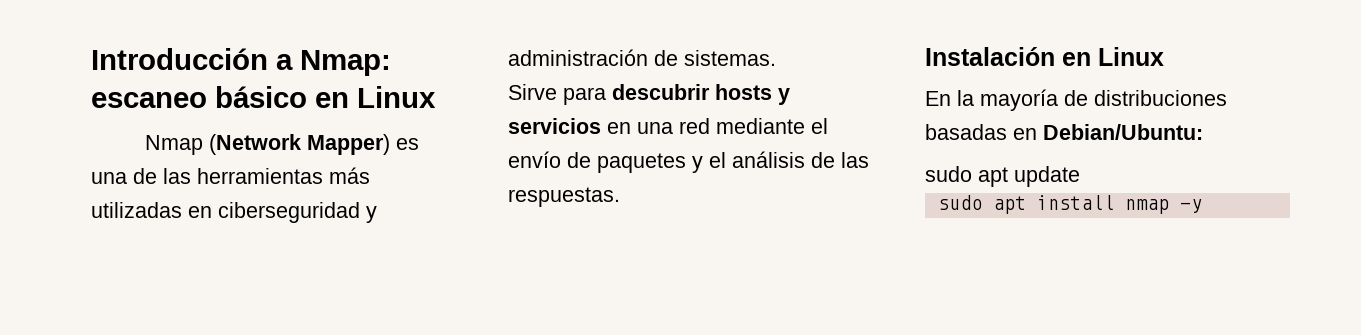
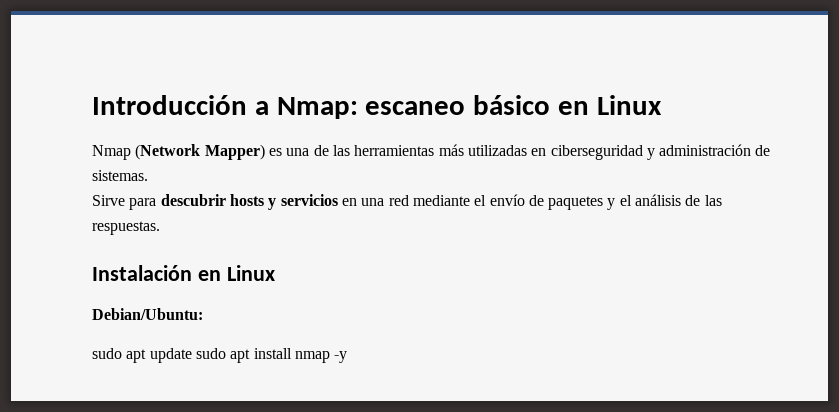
[925,89,1227,111] [925,124,1037,140] En la mayoría de distribuciones basadas en -> (275, 273) none
(1080, 176) // -> (192, 355) none

